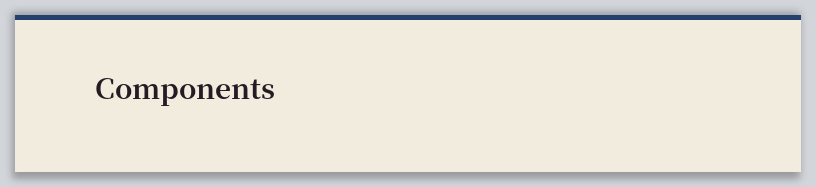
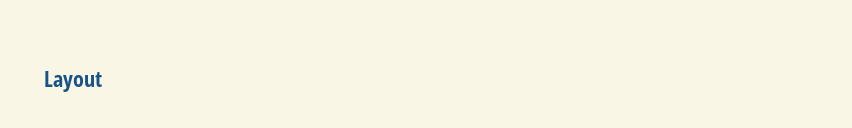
[95,78,275,106] Components -> [44,71,102,92] Layout

